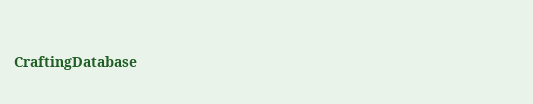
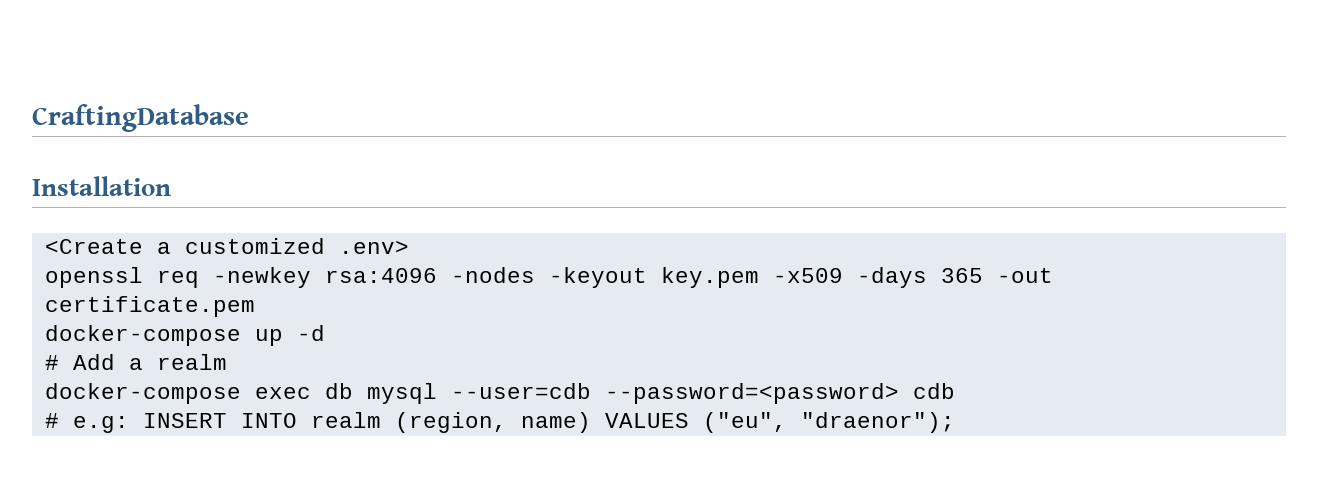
(137, 63) none -> [32,176,171,196] [44,238,409,254] [44,267,1053,288] [44,296,255,317] [44,325,325,346] [44,354,227,370] [44,383,955,404] [44,412,955,433] // Installation // <Create a customized .env> // openssl req -newkey rsa:4096 -nodes -keyout key.pem -x509 -days 365 -out certificate.pem // docker-compose up -d // # Add a realm // docker-compose exec db mysql --user=cdb --password=<password> cdb // # e.g: INSERT INTO realm (region, name) VALUES ("eu", "draenor");

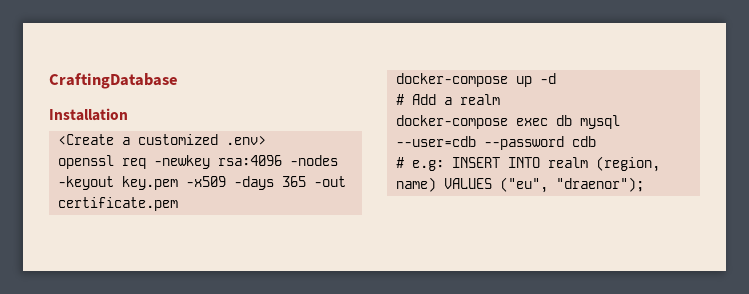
[604,383,899,404] --password=<password> -> [483,136,564,150] --password

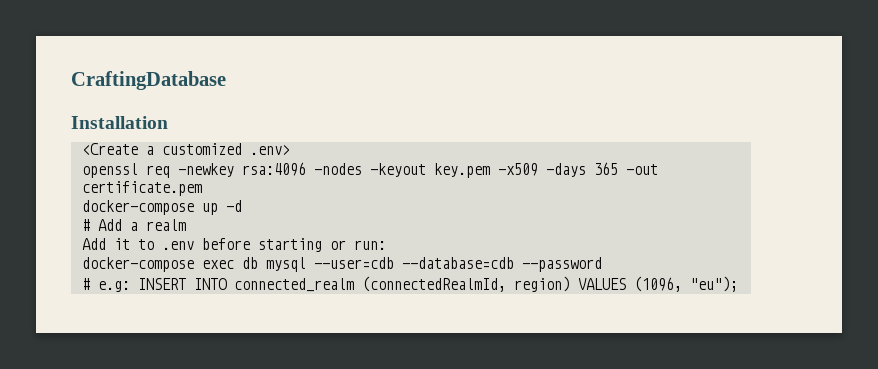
(500, 99) none -> [81,238,386,252] // Add it to .env before starting or run:
(476, 141) none -> [401,257,514,269] --database=cdb
[571,136,596,147] cdb -> (602, 264) none
[547,156,660,172] [395,177,644,193] realm (region, name) VALUES ("eu", "draenor"); -> [233,276,738,292] connected_realm (connectedRealmId, region) VALUES (1096, "eu");

